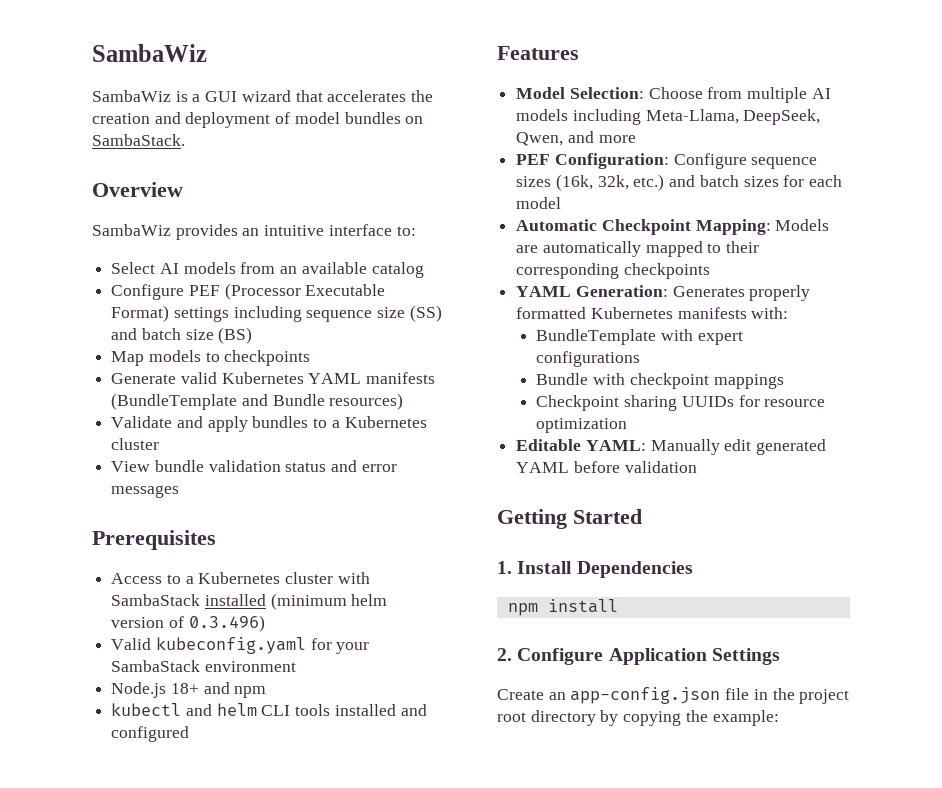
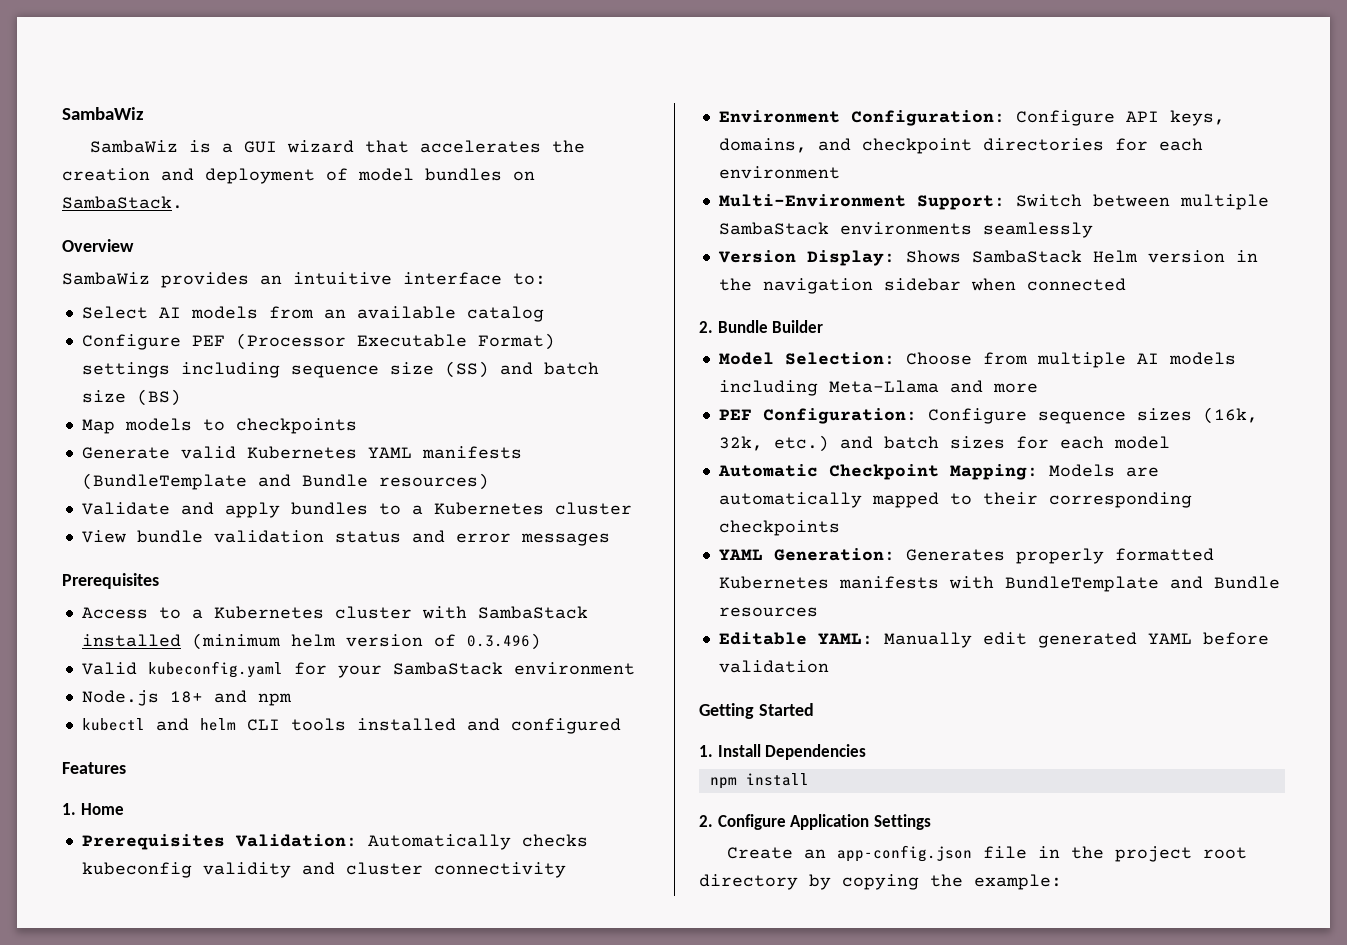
(579, 53) none -> [62,803,124,815] [81,834,588,850] [81,862,566,878] [718,110,1225,126] [718,138,1203,154] [718,166,840,179] [718,194,1269,210] [718,222,1093,238] [717,250,1258,266] [718,278,1126,294] [699,320,824,333] // 1. Home // Prerequisites Validation: Automatically checks kubeconfig validity and cluster connectivity // Environment Configuration: Configure API keys, domains, and checkpoint directories for each environment // Multi-Environment Support: Switch between multiple SambaStack environments seamlessly // Version Display: Shows SambaStack Helm version in the navigation sidebar when connected // 2. Bundle Builder
[645,109,821,125] [516,132,564,146] Meta-Llama, DeepSeek, Qwen, -> [828,380,939,393] Meta-Llama
[751,307,789,319] [536,329,743,345] [536,351,641,367] [536,373,784,389] [536,395,826,411] [536,418,628,433] with: // BundleTemplate with expert configurations // Bundle with checkpoint mappings // Checkpoint sharing UUIDs for resource optimization -> [948,576,1280,592] [718,607,818,617] with BundleTemplate and Bundle resources

